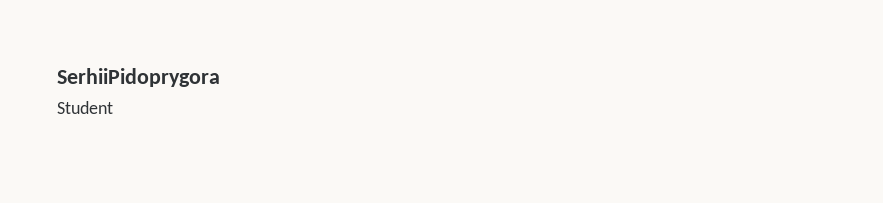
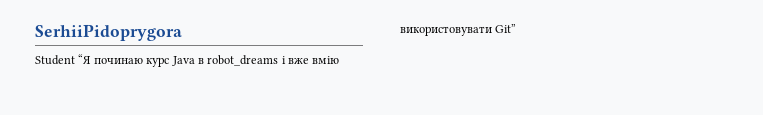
(113, 107) none -> [78,54,340,67] [400,24,517,36] “Я починаю курс Java в robot_dreams і вже вмію використовувати Git”

